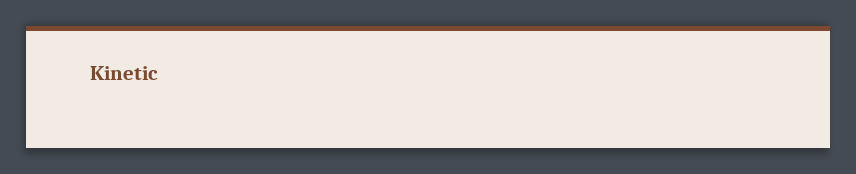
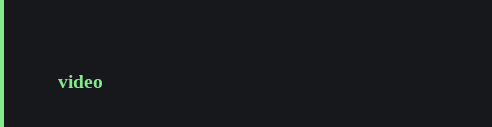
[90,66,158,80] Kinetic -> [58,75,103,88] video

